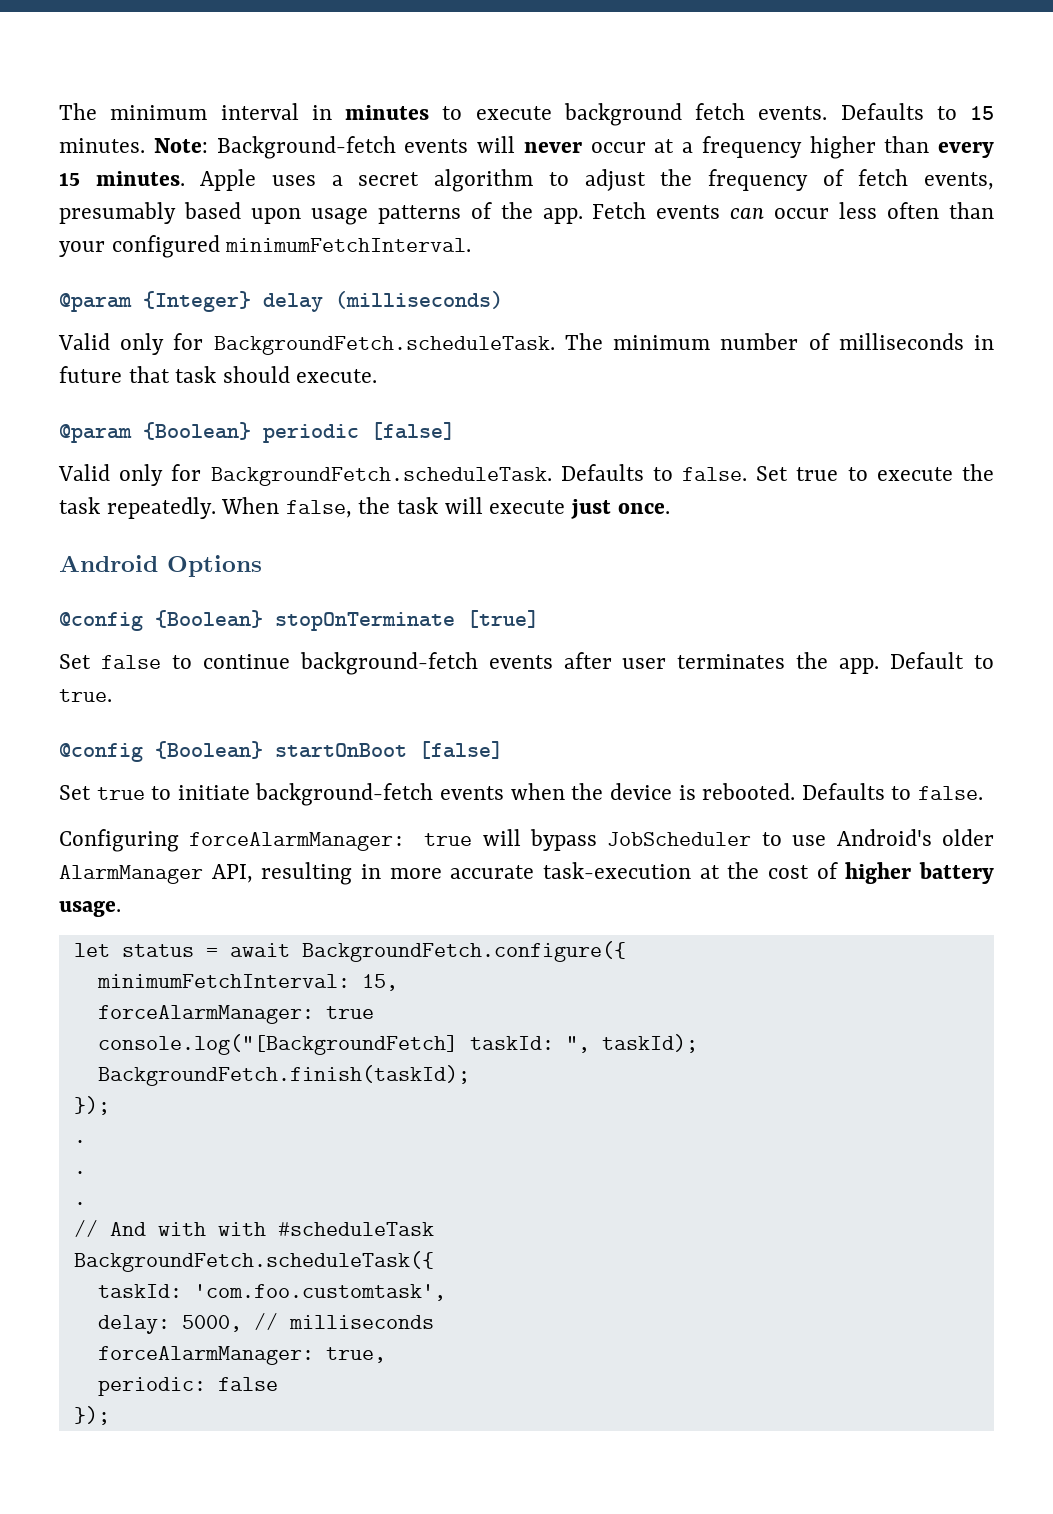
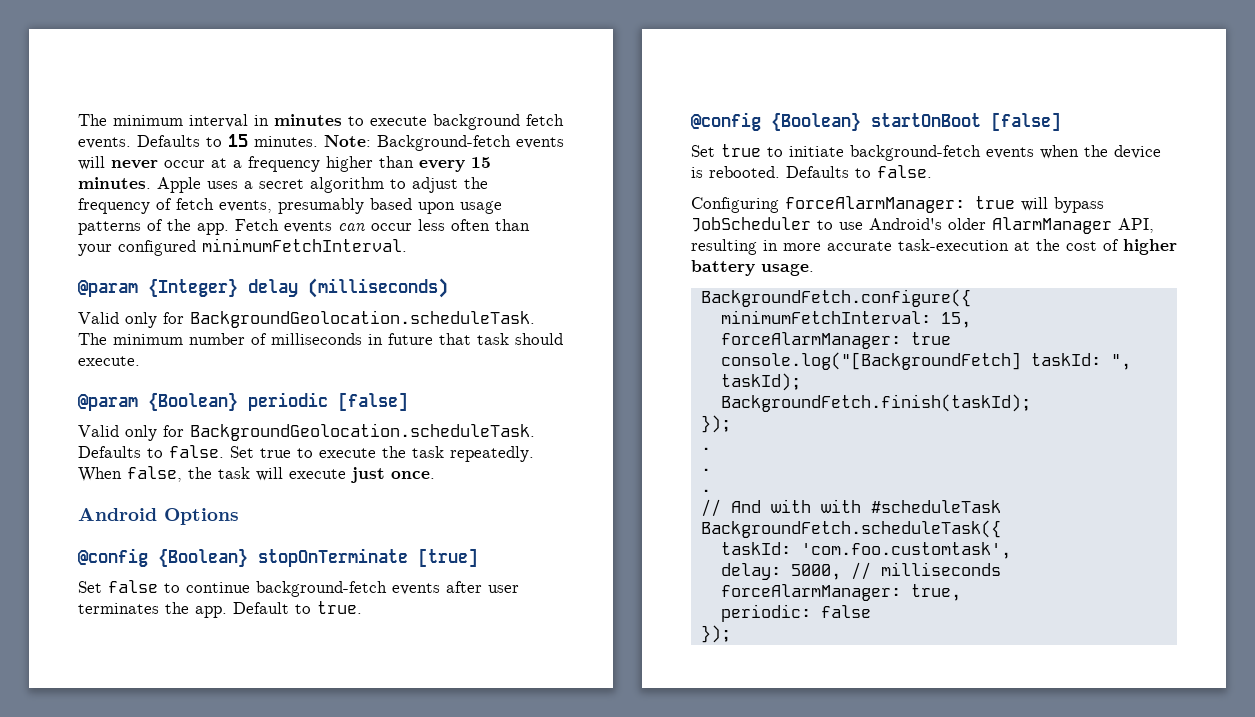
[213,336,555,355] BackgroundFetch.scheduleTask. -> [190,310,535,328] BackgroundGeolocation.scheduleTask.
[210,467,552,486] BackgroundFetch.scheduleTask. -> [190,423,535,441] BackgroundGeolocation.scheduleTask.
[73,943,290,957] let status = await -> (814, 269) none

